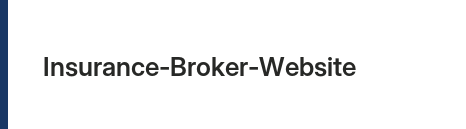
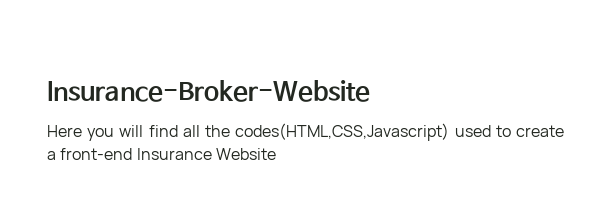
(356, 67) none -> [47,123,564,141] [47,148,276,160] // Here you will find all the codes(HTML,CSS,Javascript) used to create a front-end Insurance Website

